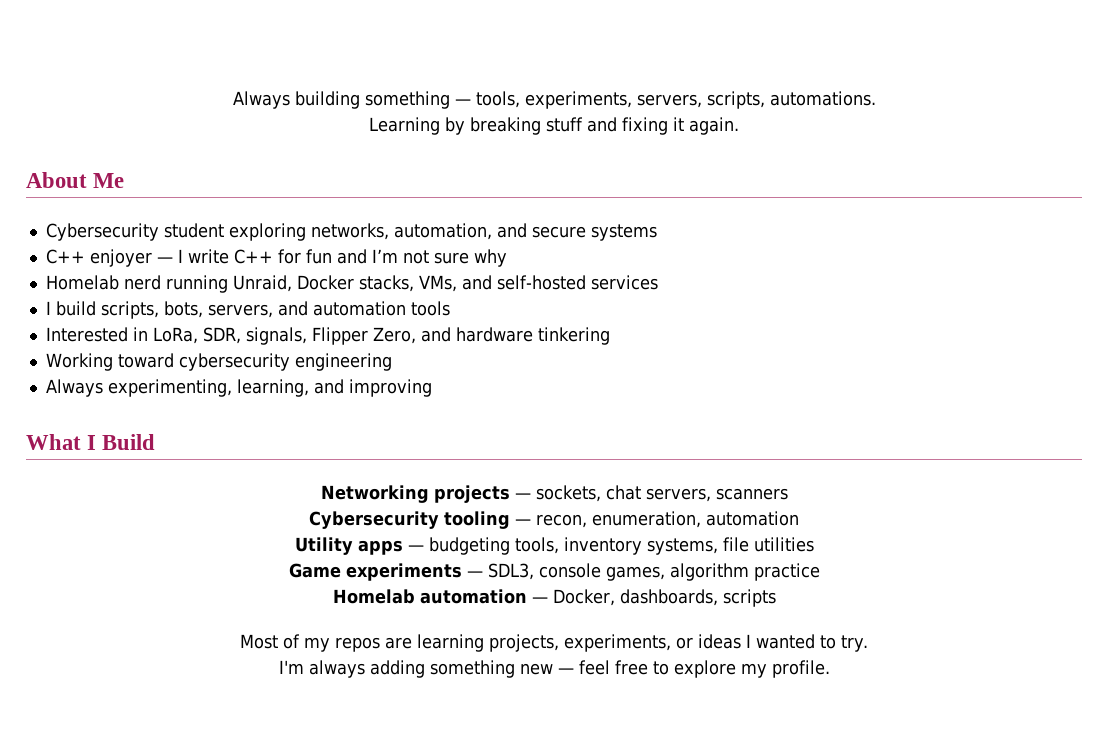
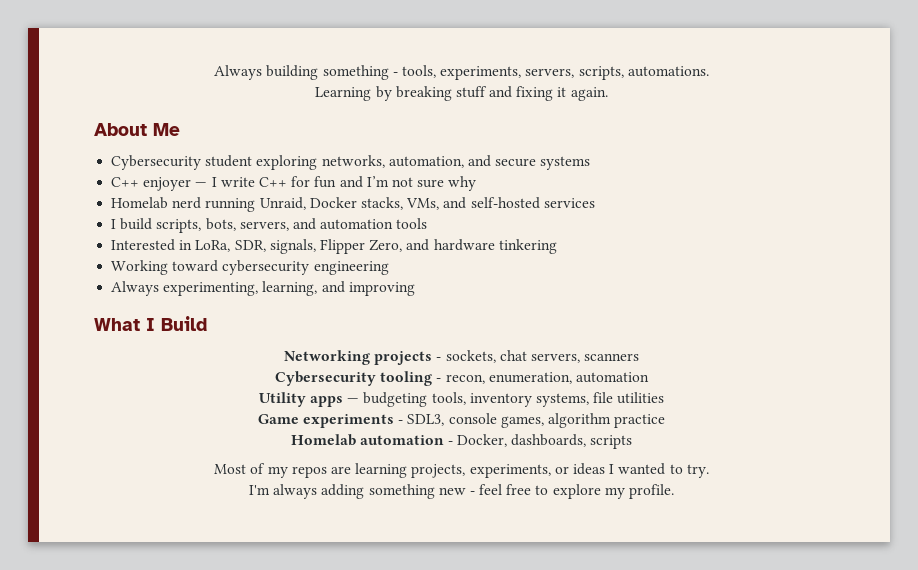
[454,99,471,105] — -> [392,72,398,76] -
[514,493,531,499] — -> [436,357,442,361] -
[515,519,531,525] — -> [436,378,442,382] -
[466,571,483,577] — -> [398,420,404,424] -
[531,597,548,603] — -> [447,441,453,445] -
[557,668,574,674] — -> [469,491,475,495] -

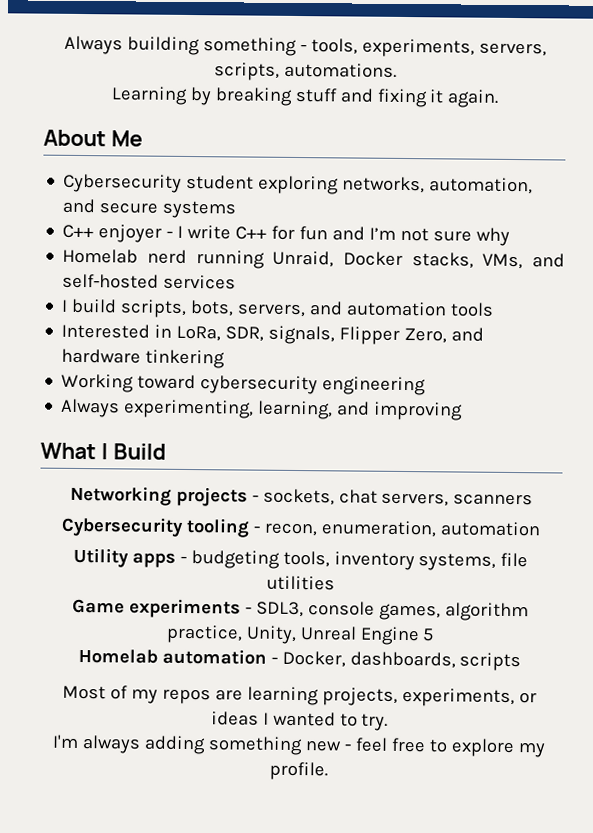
[195,182,208,187] — -> [166,231,174,238] -
[347,398,360,403] — -> [179,556,187,563] -
[614,414,666,428] practice -> [165,624,435,646] practice, Unity, Unreal Engine 5

